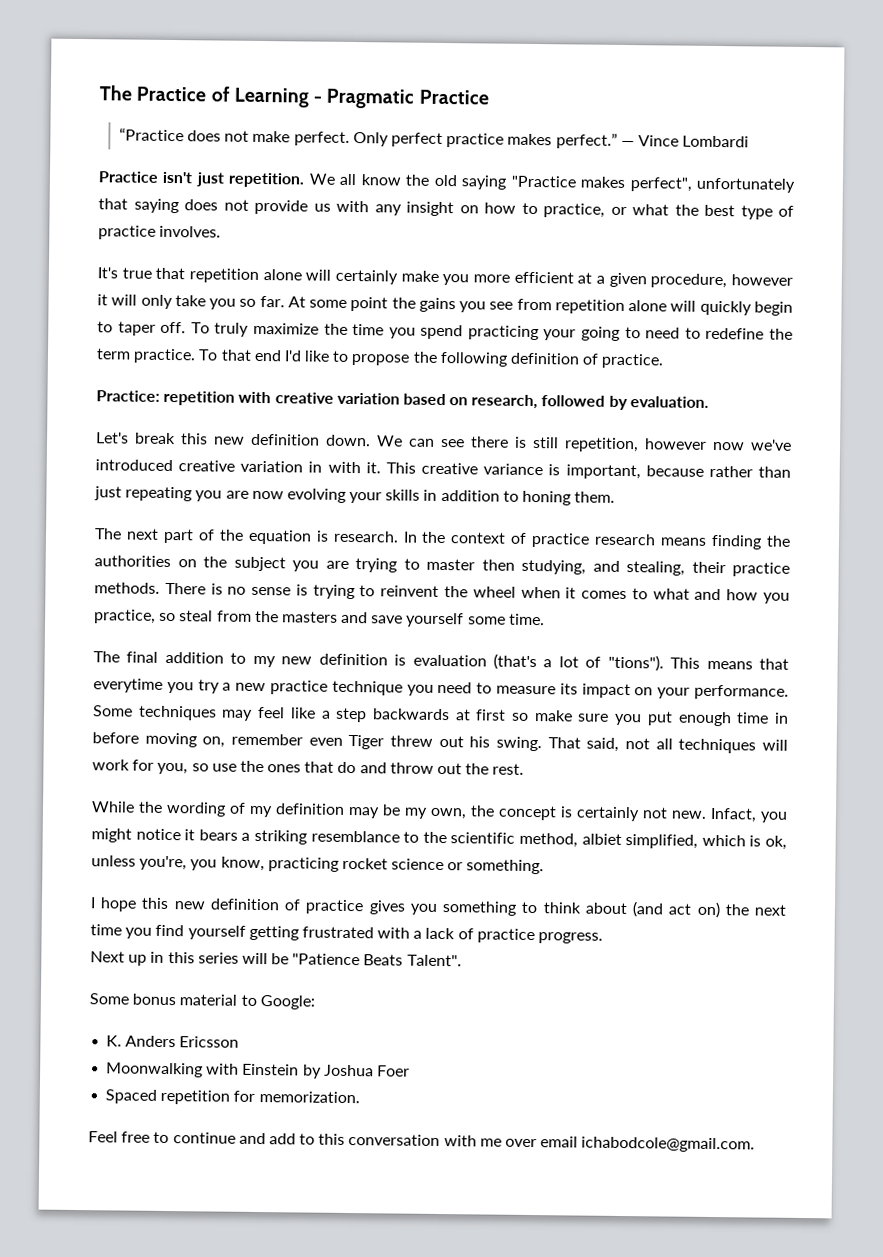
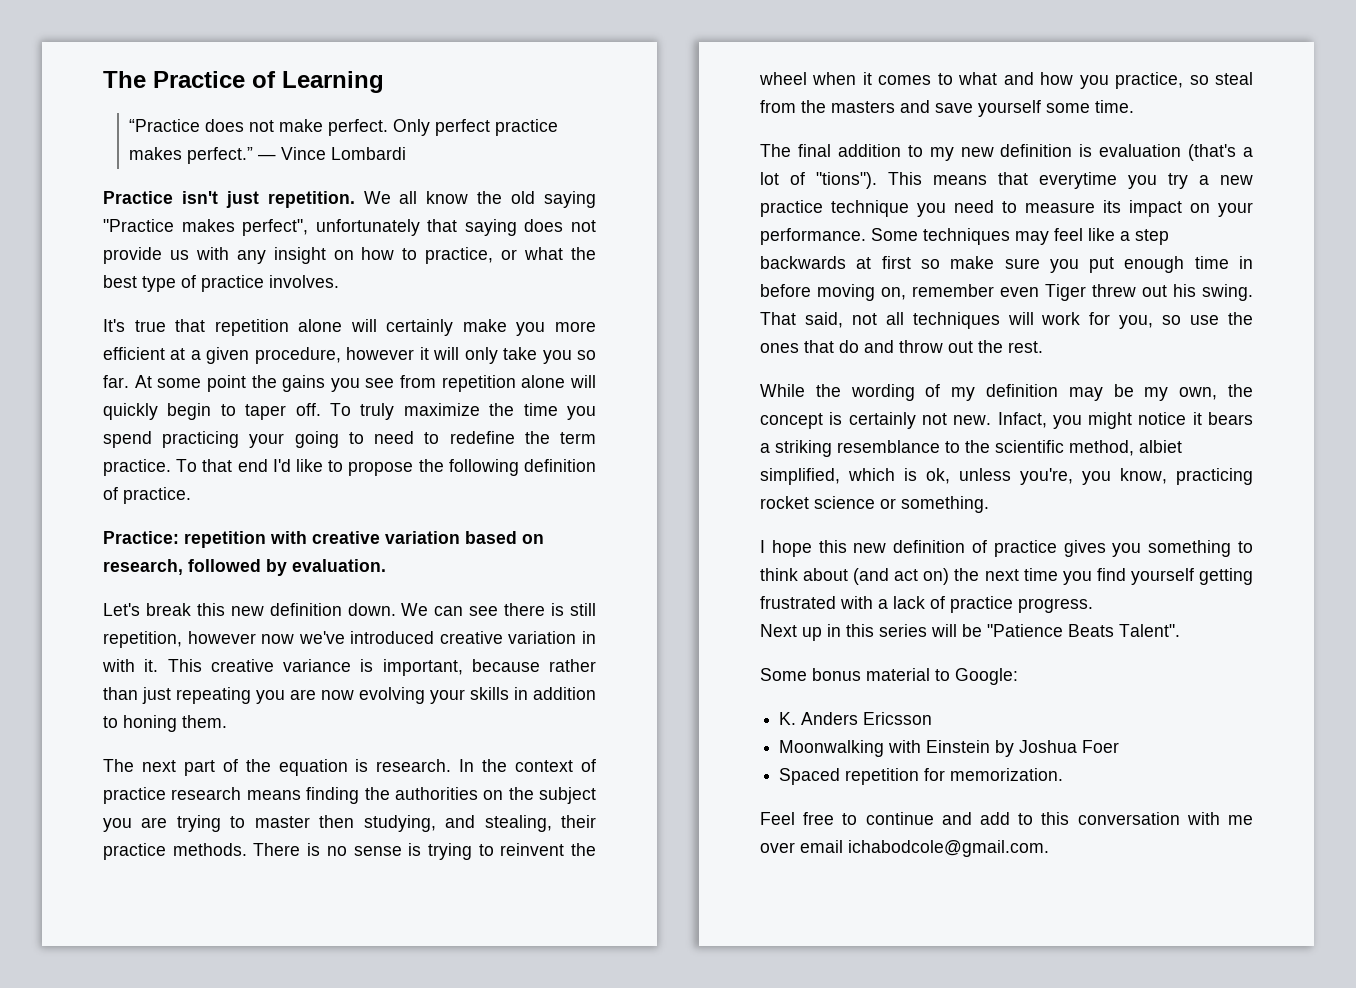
[313,88,489,109] - Pragmatic Practice -> (384, 82) none

